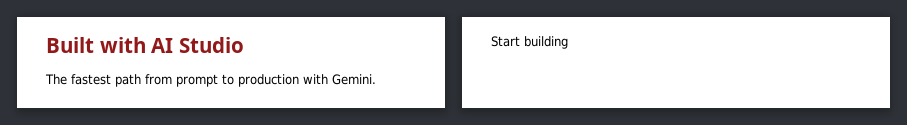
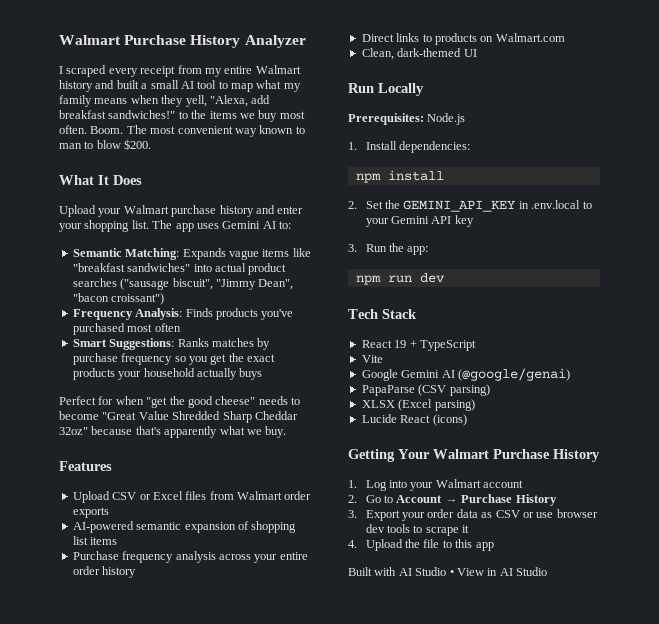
[46,37,244,53] [45,74,376,87] [491,36,568,49] Built with AI Studio // The fastest path from prompt to production with Gemini. // Start building -> [59,35,306,48] [59,65,301,77] [59,80,301,92] [59,95,271,107] [59,110,305,122] [59,125,305,137] [59,139,152,150] [59,175,142,185] [59,205,304,217] [59,220,291,232] [72,248,311,260] [72,263,287,275] [72,278,294,290] [72,293,165,305] [72,308,294,320] [72,323,181,335] [72,338,271,350] [72,353,275,365] [72,368,263,380] [59,396,300,408] [59,411,298,423] [59,426,287,438] [59,461,112,471] [72,491,312,503] [72,507,109,518] [72,521,297,533] [72,536,118,545] [72,551,308,563] [72,566,137,578] [361,33,565,45] [361,48,477,60] [348,83,424,96] [348,113,466,125] [348,141,471,153] [355,170,444,183] [348,200,592,212] [365,215,474,227] [348,243,429,255] [355,273,445,285] [348,309,417,319] [361,340,476,351] [361,355,383,363] [361,368,570,381] [361,384,490,396] [361,399,475,411] [361,414,467,426] [348,449,600,462] [348,479,524,491] [348,494,557,506] [348,509,598,521] [365,524,470,536] [348,539,494,551] [348,567,547,576] Walmart Purchase History Analyzer // I scraped every receipt from my entire Walmart history and built a small AI tool to map what my family means when they yell, "Alexa, add breakfast sandwiches!" to the items we buy most often. Boom. The most convenient way known to man to blow $200. // What It Does // Upload your Walmart purchase history and enter your shopping list. The app uses Gemini AI to: // Semantic Matching: Expands vague items like "breakfast sandwiches" into actual product searches ("sausage biscuit", "Jimmy Dean", "bacon croissant") // Frequency Analysis: Finds products you've purchased most often // Smart Suggestions: Ranks matches by purchase frequency so you get the exact products your household actually buys // Perfect for when "get the good cheese" needs to become "Great Value Shredded Sharp Cheddar 32oz" because that's apparently what we buy. // Features // Upload CSV or Excel files from Walmart order exports // AI-powered semantic expansion of shopping list items // Purchase frequency analysis across your entire order history // Direct links to products on Walmart.com // Clean, dark-themed UI // Run Locally // Prerequisites: Node.js // 1. Install dependencies: // npm install // 2. Set the GEMINI_API_KEY in .env.local to your Gemini API key // 3. Run the app: // npm run dev // Tech Stack // React 19 + TypeScript // Vite // Google Gemini AI (@google/genai) // PapaParse (CSV parsing) // XLSX (Excel parsing) // Lucide React (icons) // Getting Your Walmart Purchase History // 1. Log into your Walmart account // 2. Go to Account → Purchase History // 3. Export your order data as CSV or use browser dev tools to scrape it // 4. Upload the file to this app // Built with AI Studio • View in AI Studio

